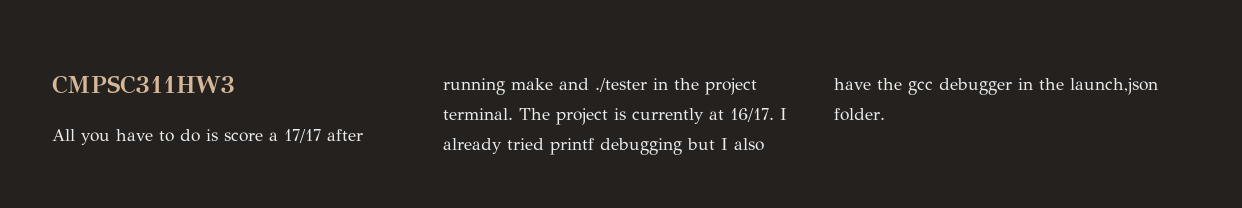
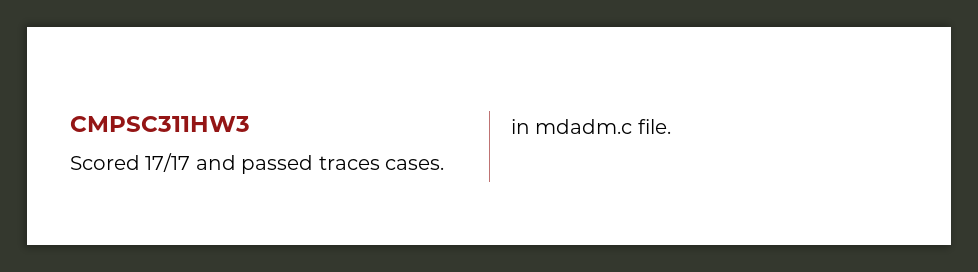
[52,129,363,145] [443,78,757,95] [443,108,787,125] [443,138,764,155] [834,78,1158,95] [834,108,885,121] All you have to do is score a 17/17 after running make and ./tester in the project terminal. The project is currently at 16/17. I already tried printf debugging but I also have the gcc debugger in the launch,json folder. -> [70,153,444,174] [511,119,671,134] Scored 17/17 and passed traces cases. in mdadm.c file.

